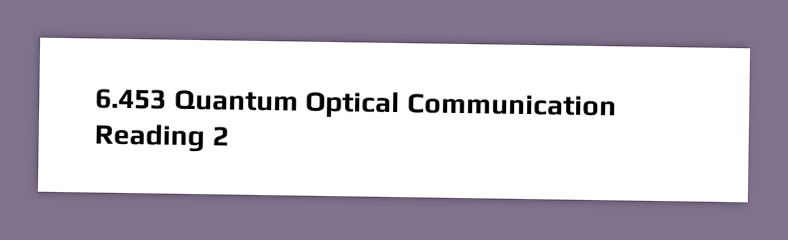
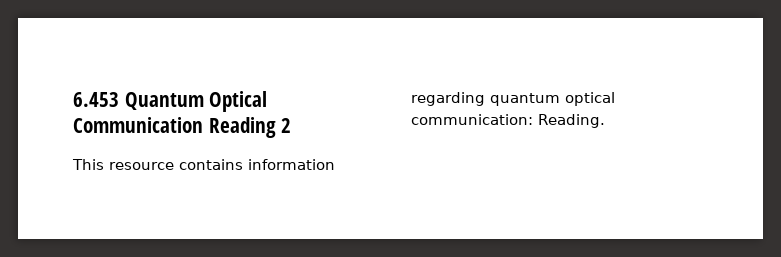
(229, 136) none -> [72,159,335,170] [411,92,615,106] [411,114,605,128] // This resource contains information regarding quantum optical communication: Reading.

